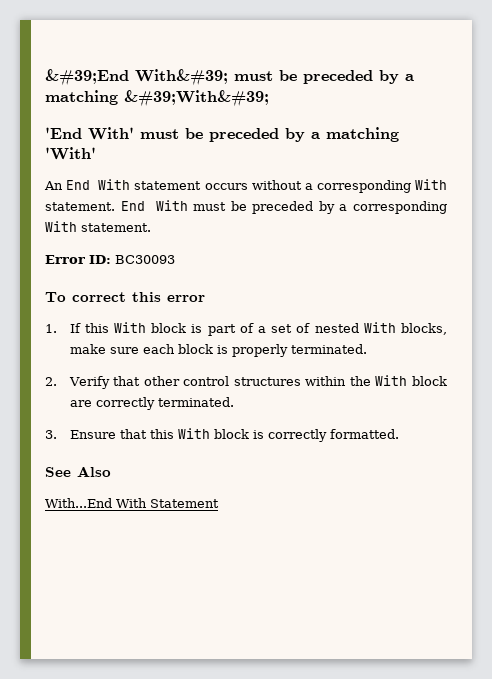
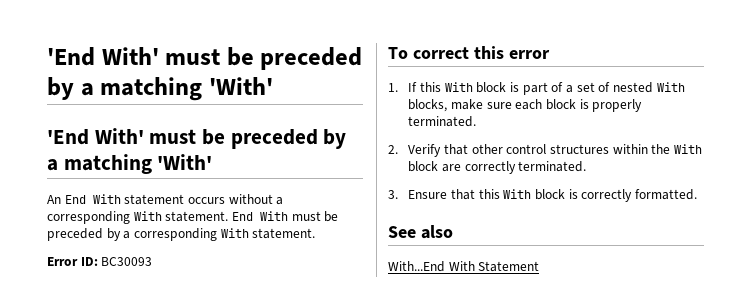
[45,69,414,86] [45,90,269,107] &#39;End With&#39; must be preceded by a matching &#39;With&#39; -> [47,47,363,70] [47,77,273,101] 'End With' must be preceded by a matching 'With'
[77,466,111,477] Also -> [420,225,453,239] also

